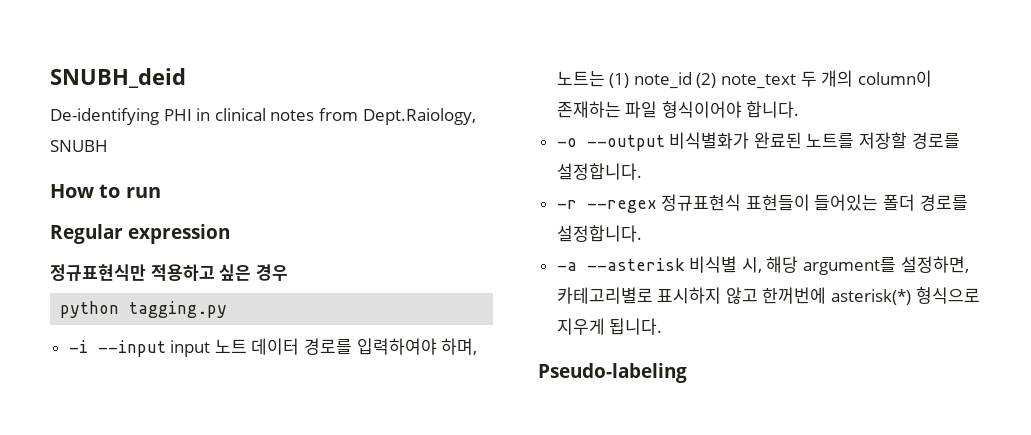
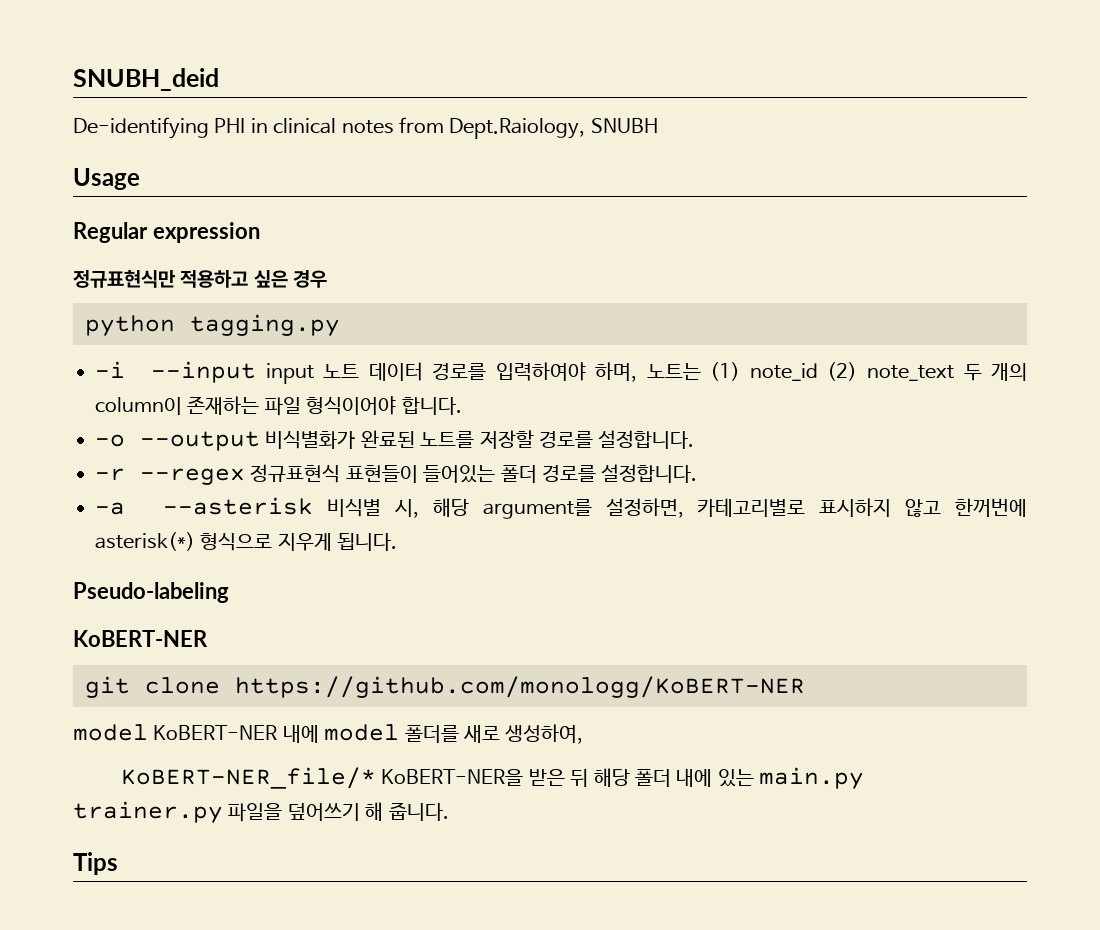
[50,184,161,198] How to run -> [73,168,140,190] Usage
(687, 373) none -> [73,630,208,647] [85,676,805,698] [73,724,584,744] [120,767,865,789] [73,801,449,823] [73,852,118,875] // KoBERT-NER // git clone https://github.com/monologg/KoBERT-NER // model KoBERT-NER 내에 model 폴더를 새로 생성하여, // KoBERT-NER_file/* KoBERT-NER을 받은 뒤 해당 폴더 내에 있는 main.py trainer.py 파일을 덮어쓰기 해 줍니다. // Tips

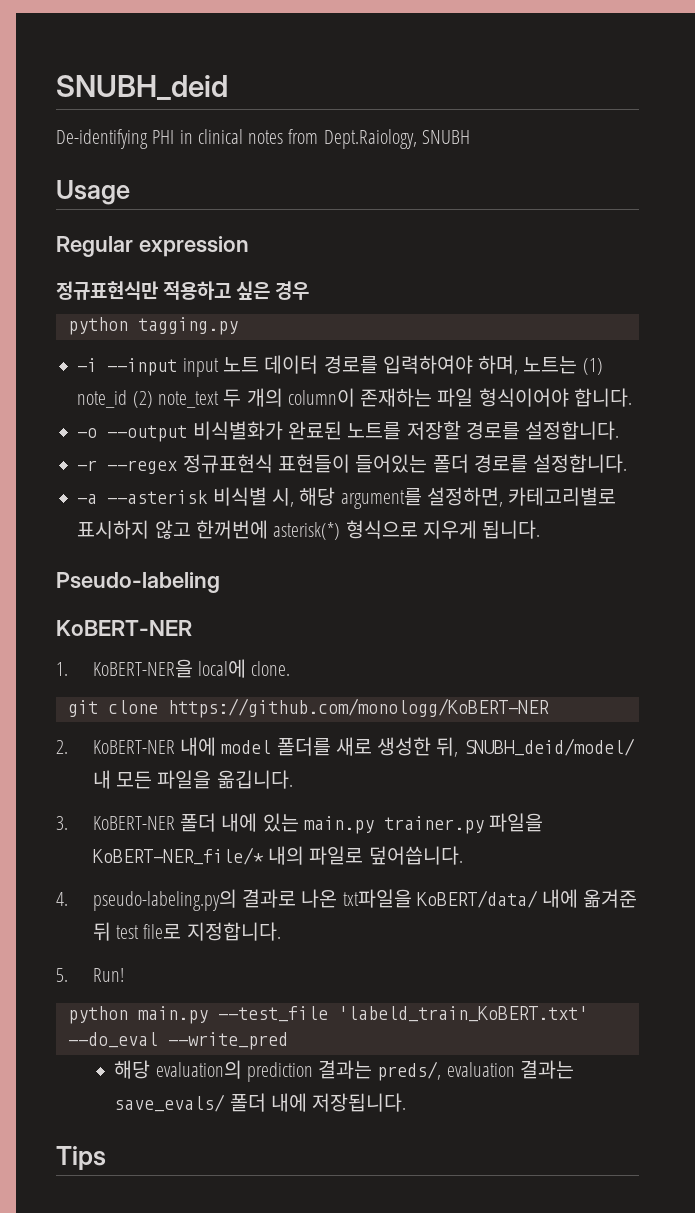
(208, 638) none -> [56,659,291,678] // 1. KoBERT-NER을 local에 clone.
[73,724,148,741] model -> [56,740,68,754] 2.
[505,724,584,744] [120,767,630,789] 생성하여, // KoBERT-NER_file/* KoBERT-NER을 받은 뒤 해당 -> [377,737,635,757] [92,770,293,789] [56,816,175,830] 생성한 뒤, SNUBH_deid/model/ 내 모든 파일을 옮깁니다. // 3. KoBERT-NER
[287,802,449,821] 덮어쓰기 해 줍니다. -> [92,846,463,865] [56,889,638,911] [92,922,281,941] [56,968,124,982] [67,1006,588,1024] [67,1032,288,1050] [114,1060,574,1082] [114,1093,407,1112] KoBERT-NER_file/* 내의 파일로 덮어씁니다. // 4. pseudo-labeling.py의 결과로 나온 txt파일을 KoBERT/data/ 내에 옮겨준 뒤 test file로 지정합니다. // 5. Run! // python main.py --test_file 'labeld_train_KoBERT.txt' --do_eval --write_pred // 해당 evaluation의 prediction 결과는 preds/, evaluation 결과는 save_evals/ 폴더 내에 저장됩니다.

